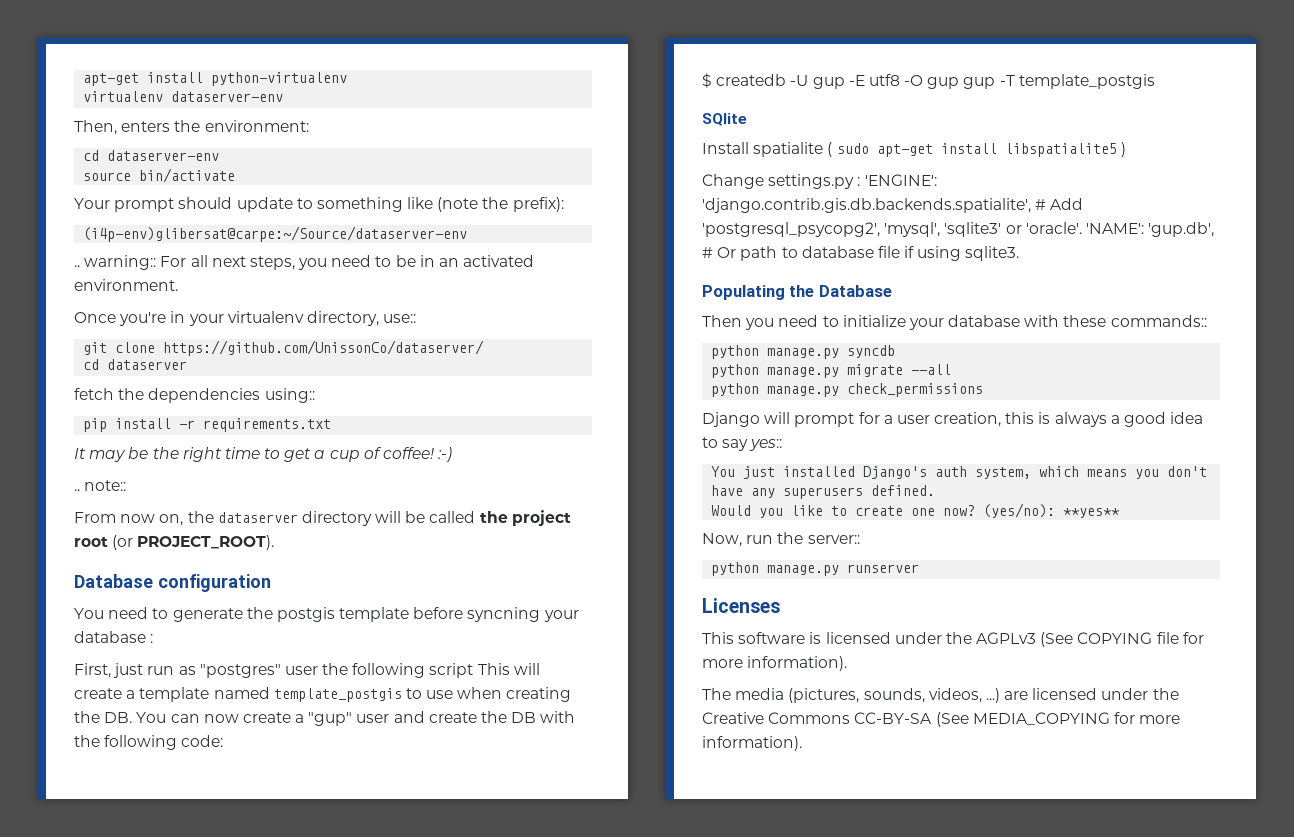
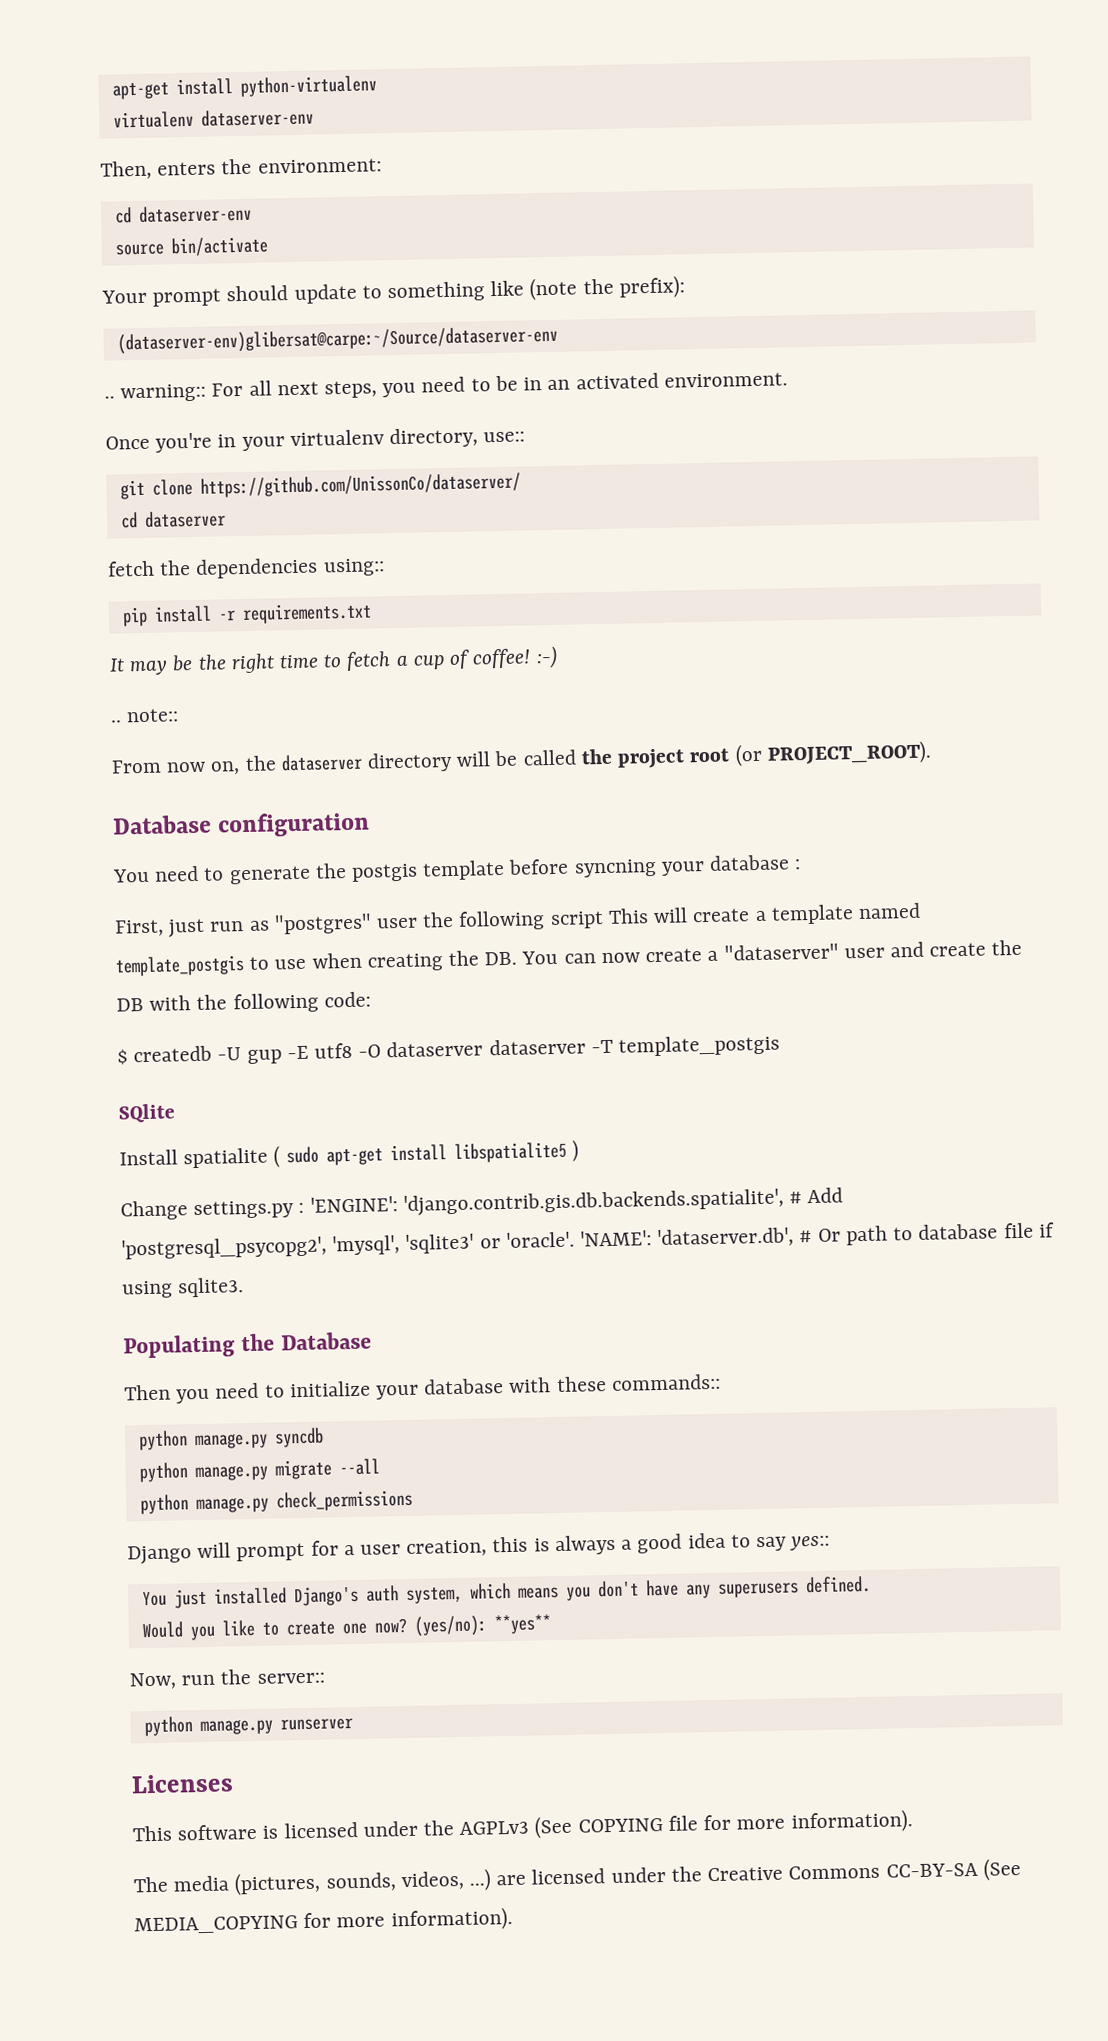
[83,226,468,242] (i4p-env)glibersat@carpe:~/Source/dataserver-env -> [116,325,558,355] (dataserver-env)glibersat@carpe:~/Source/dataserver-env
[284,448,312,462] get -> [346,651,392,671] fetch
[308,712,353,726] "gup" -> [723,943,839,961] "dataserver"
[927,77,996,89] gup gup -> [386,1038,586,1058] dataserver dataserver
[1148,222,1215,237] 'gup.db', -> [657,1227,795,1249] 'dataserver.db',

